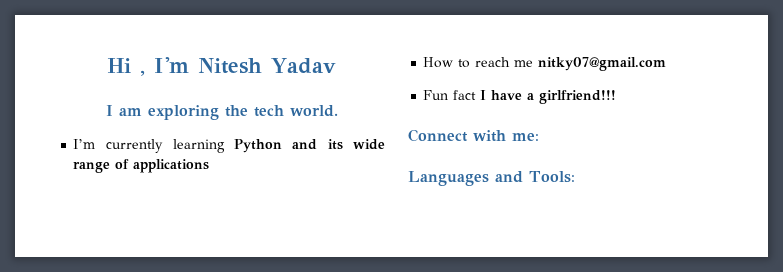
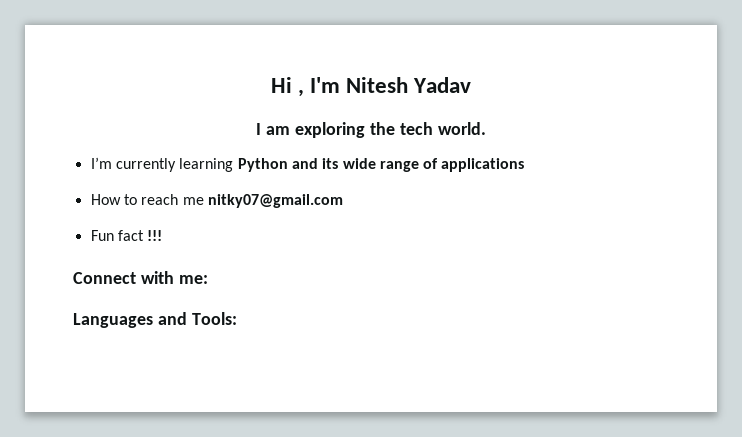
[480,90,617,104] I have a girlfriend!!! -> [147,230,163,241] !!!

